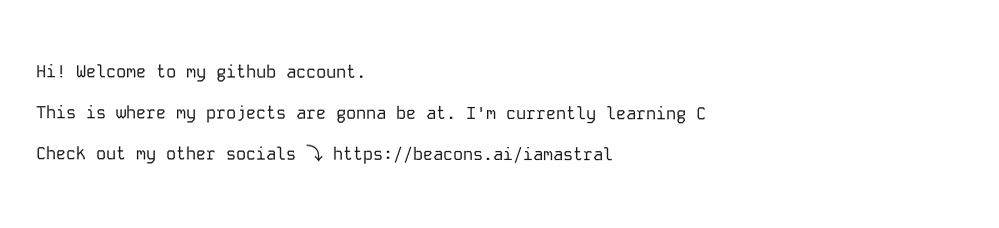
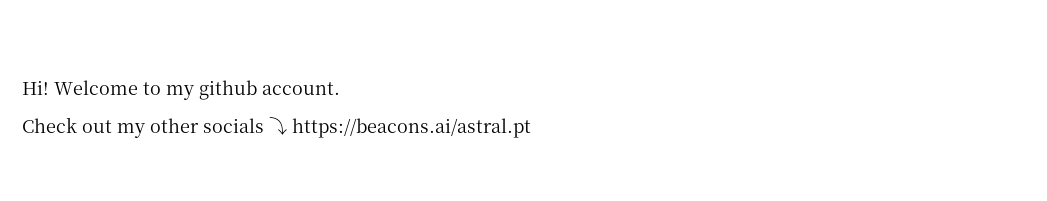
[35,104,707,124] // This is where my projects are gonna be at. I'm currently learning C -> (340, 88) none
[332,145,613,165] https://beacons.ai/iamastral -> [292,118,531,138] https://beacons.ai/astral.pt

